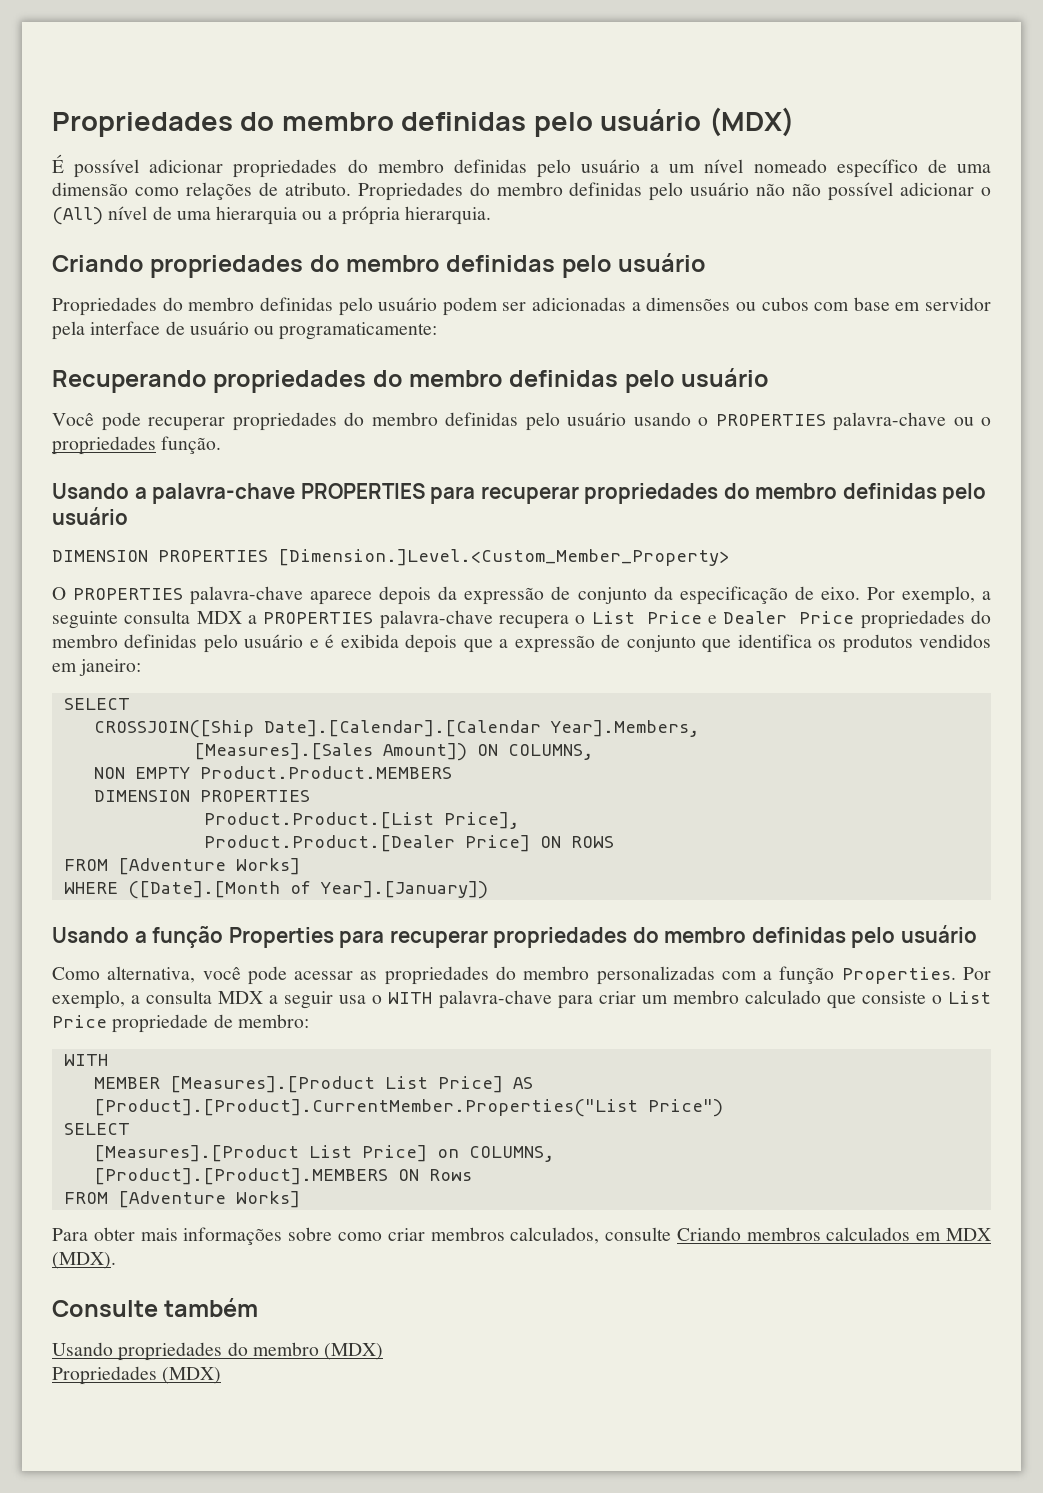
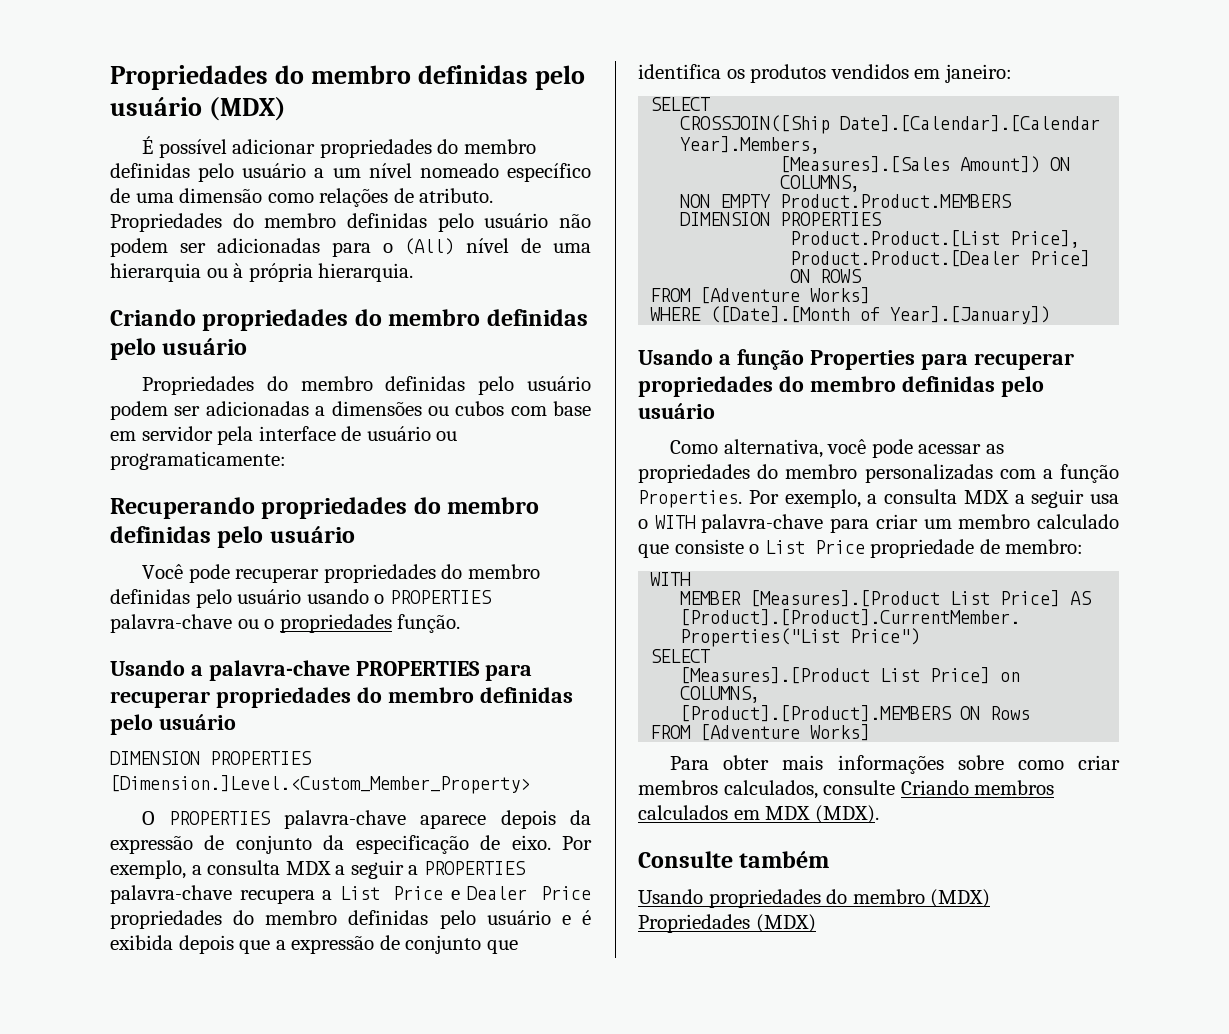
[792,182,975,201] não possível adicionar -> [110,238,371,257] podem ser adicionadas para
[327,211,337,220] a -> [233,263,244,278] à
[52,610,257,629] seguinte consulta MDX a -> [207,860,419,879] consulta MDX a seguir a
[575,615,586,624] o -> [322,890,333,900] a

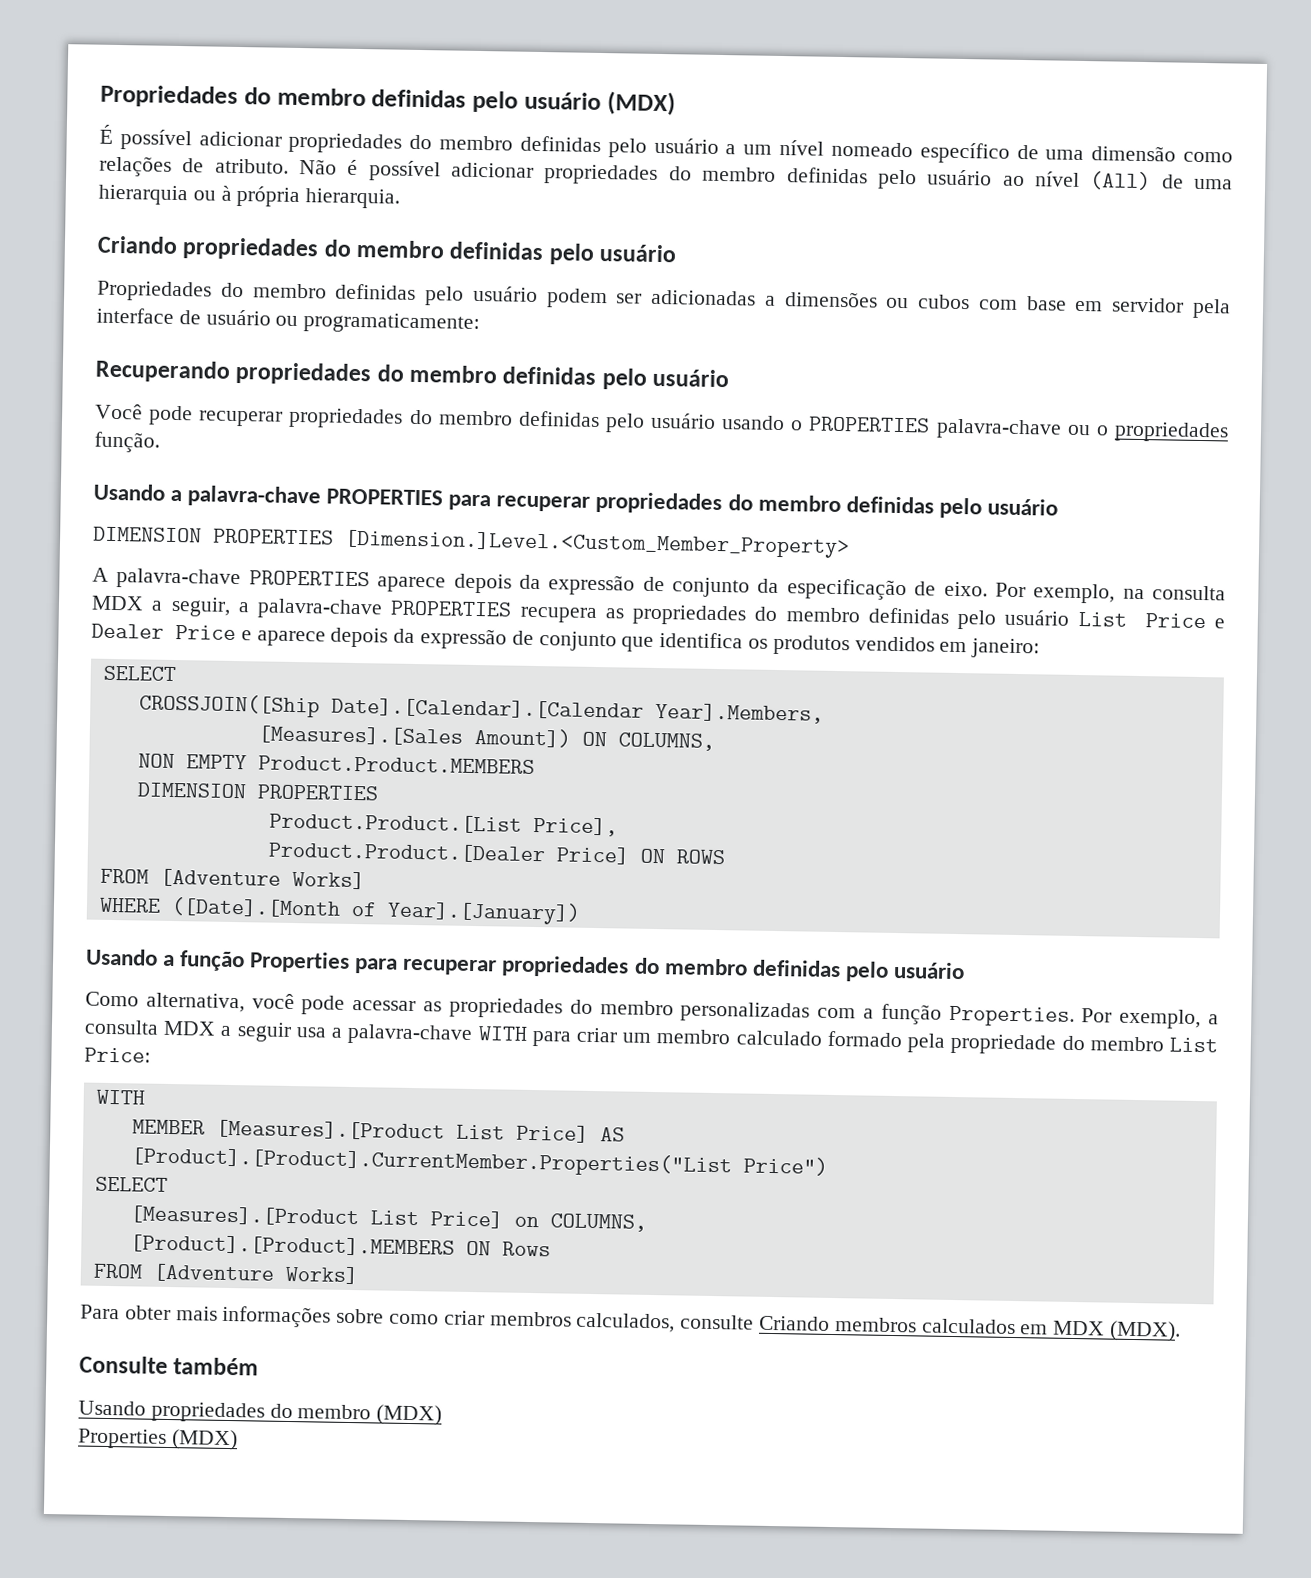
[110,213,592,232] [110,238,510,257] Propriedades do membro definidas pelo usuário não podem ser adicionadas para o (All) nível -> [299,159,1152,191] Não é possível adicionar propriedades do membro definidas pelo usuário ao nível (All)
[142,810,406,829] O PROPERTIES palavra-chave -> [92,567,370,590] A palavra-chave PROPERTIES
[191,860,526,879] [110,885,591,904] [110,910,592,929] [110,935,286,954] a consulta MDX a seguir a PROPERTIES palavra-chave recupera a List Price e Dealer Price propriedades do membro definidas pelo usuário e é exibida depois que a -> [1122,585,1226,601] [91,595,1225,630] [91,623,416,648] na consulta MDX a seguir, a palavra-chave PROPERTIES recupera as propriedades do membro definidas pelo usuário List Price e Dealer Price e aparece depois da
[638,514,824,533] o WITH palavra-chave -> [331,1023,528,1046] a palavra-chave WITH
[638,539,1084,558] que consiste o List Price propriedade de membro: -> [826,1030,1218,1055] [84,1047,151,1063] formado pela propriedade do membro List Price:
[638,914,750,933] Propriedades -> [78,1428,167,1449] Properties

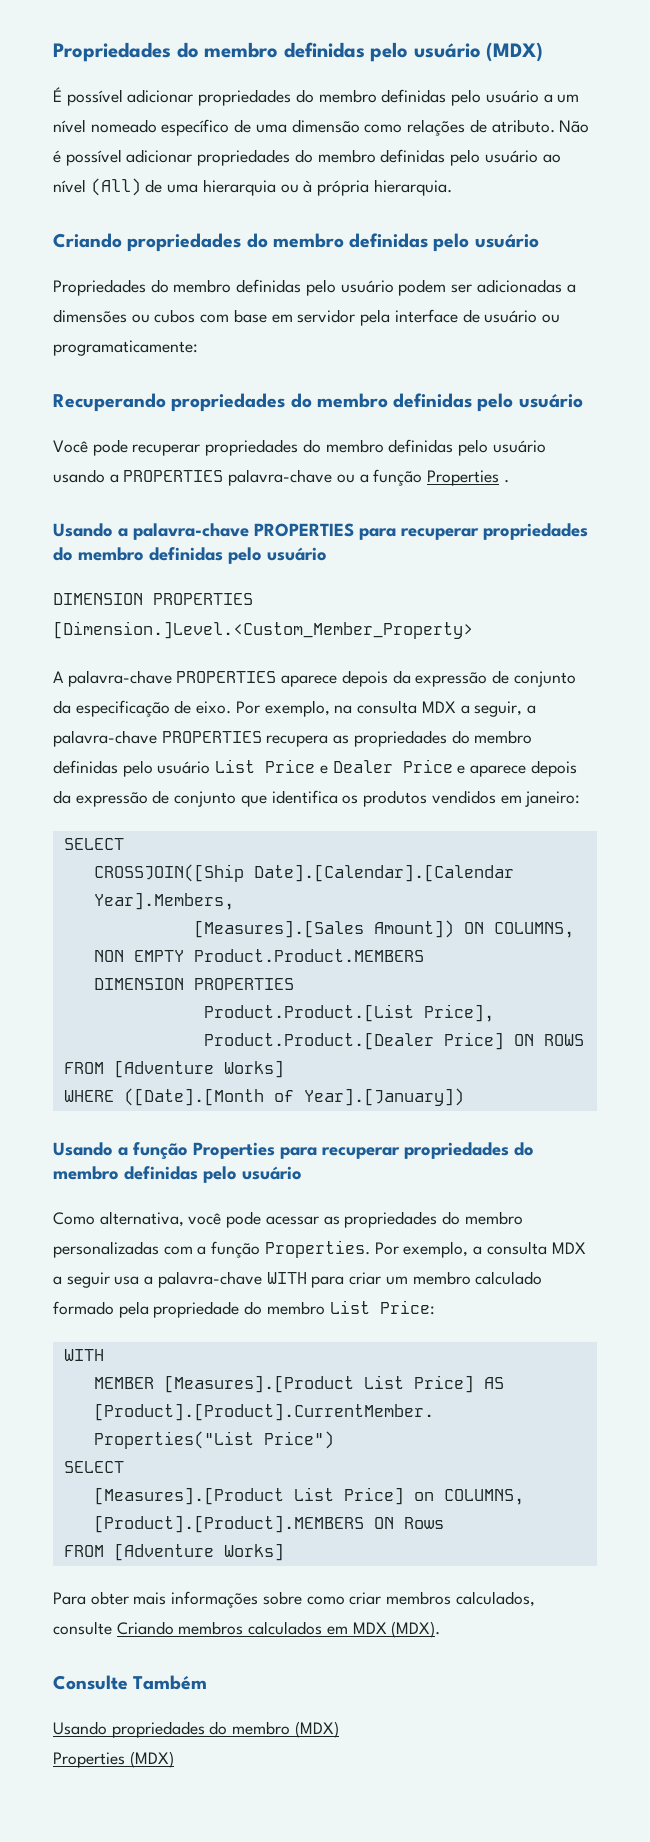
[790,420,804,431] o -> [109,474,119,483] a
[1095,421,1229,443] [94,431,160,453] o propriedades função. -> [359,469,509,486] a função Properties .
[173,1357,260,1376] também -> [133,1675,208,1690] Também

